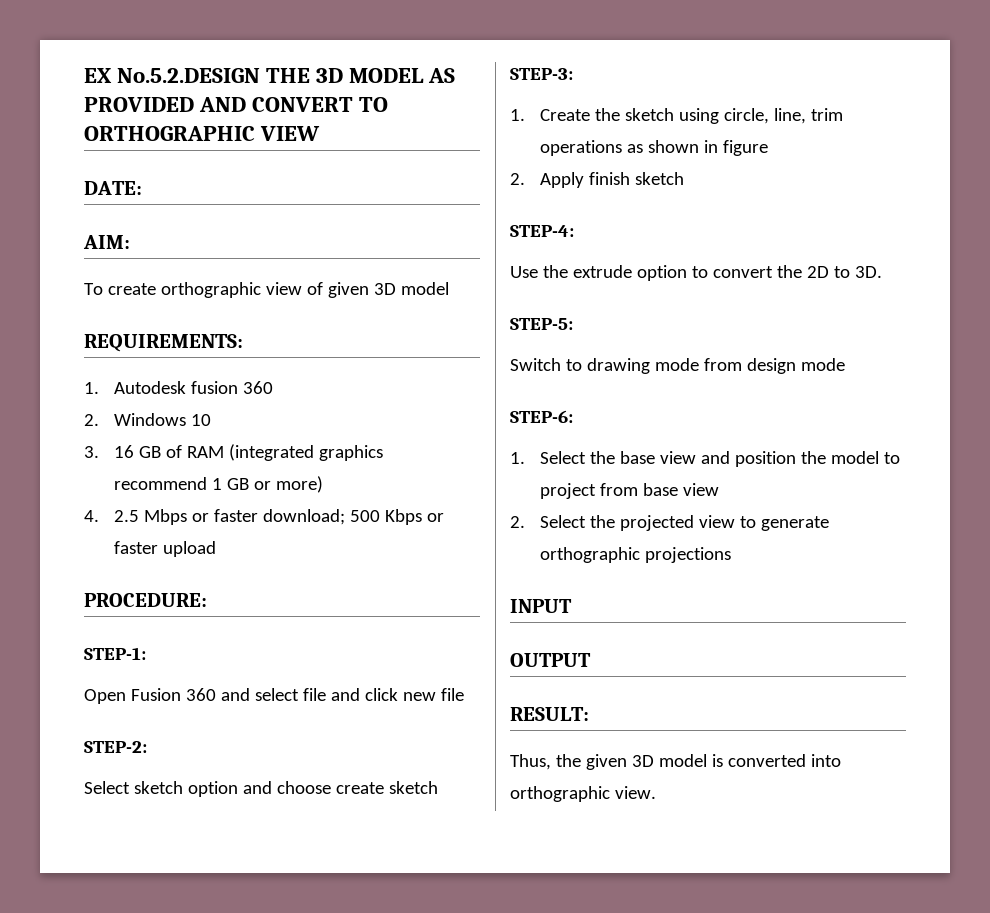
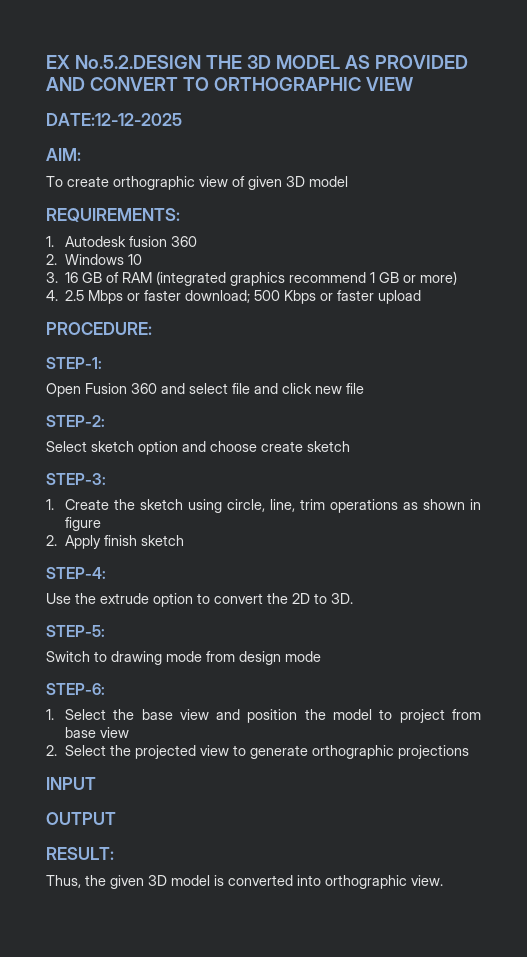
[84,181,142,195] DATE: -> [46,113,182,126] DATE:12-12-2025

